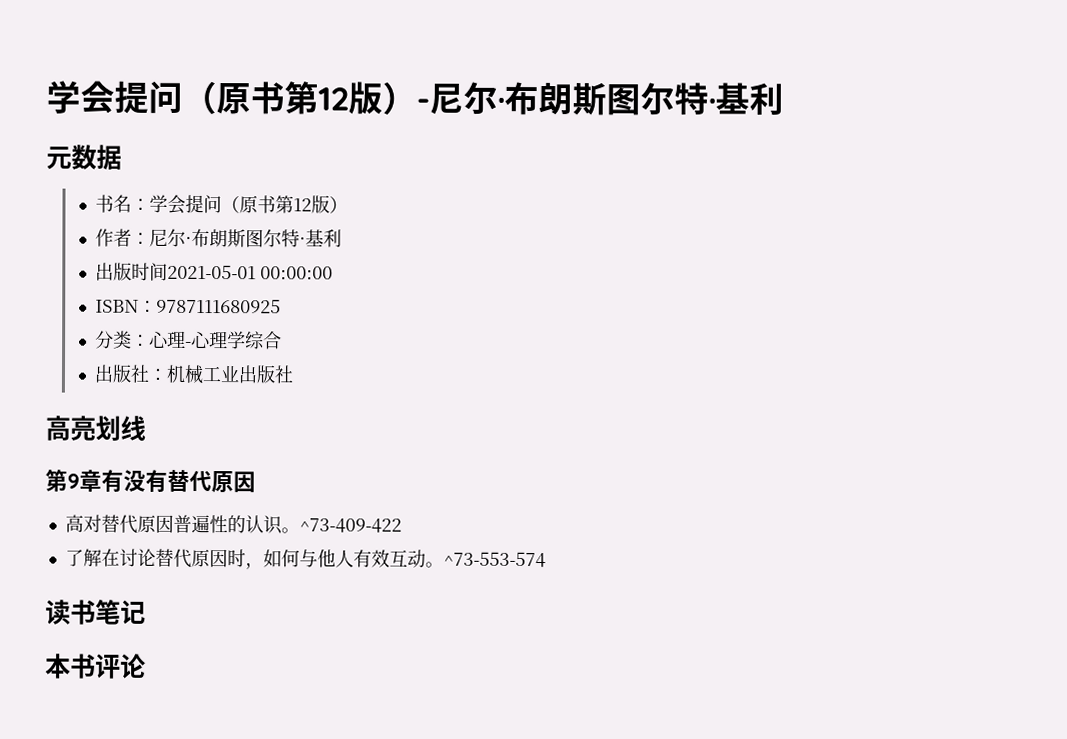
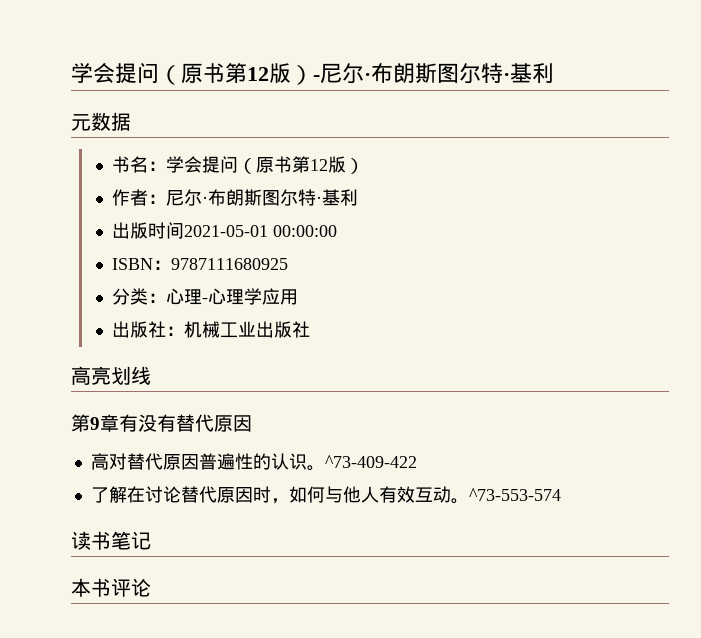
[244,331,282,350] 综合 -> [261,288,298,305] 应用

